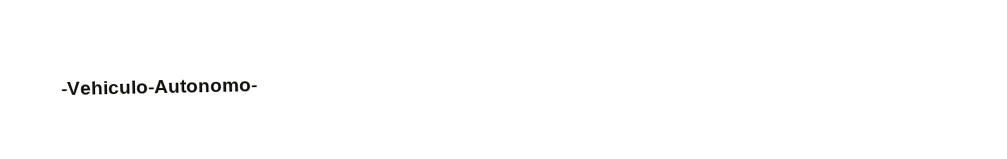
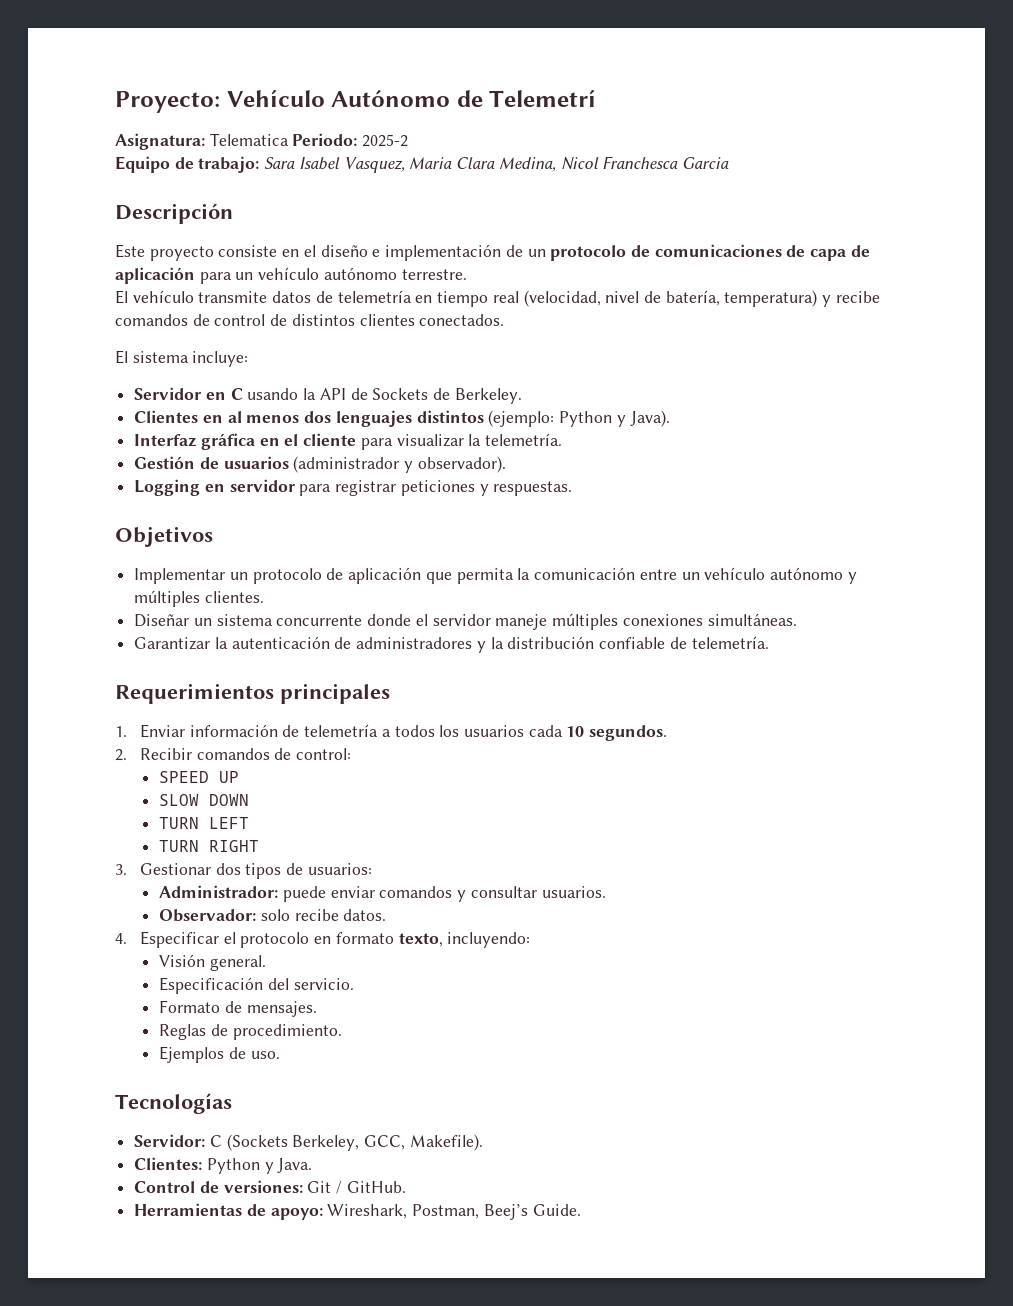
[60,78,258,96] -Vehiculo-Autonomo- -> [115,89,597,113] [115,133,409,150] [115,156,729,173] [115,203,233,224] [115,244,870,261] [115,267,467,284] [115,290,880,307] [115,314,505,326] [115,350,249,367] [134,387,522,404] [134,410,670,427] [134,433,563,450] [134,456,506,473] [134,479,573,496] [115,526,213,547] [134,567,857,584] [134,590,264,607] [134,613,797,630] [134,636,769,653] [115,683,390,704] [115,724,668,741] [115,748,352,761] [159,771,240,783] [159,794,250,806] [159,817,250,829] [159,840,260,852] [115,863,372,879] [159,885,606,902] [159,909,387,922] [115,931,531,948] [159,954,266,971] [159,977,354,994] [159,1000,317,1017] [159,1024,342,1040] [159,1046,280,1063] [115,1093,232,1114] [134,1134,483,1151] [134,1157,313,1174] [134,1180,406,1194] [134,1203,581,1220] Proyecto: Vehículo Autónomo de Telemetrí // Asignatura: Telematica Periodo: 2025-2 // Equipo de trabajo: Sara Isabel Vasquez, Maria Clara Medina, Nicol Franchesca Garcia // Descripción // Este proyecto consiste en el diseño e implementación de un protocolo de comunicaciones de capa de aplicación para un vehículo autónomo terrestre. // El vehículo transmite datos de telemetría en tiempo real (velocidad, nivel de batería, temperatura) y recibe comandos de control de distintos clientes conectados. // El sistema incluye: // Servidor en C usando la API de Sockets de Berkeley. // Clientes en al menos dos lenguajes distintos (ejemplo: Python y Java). // Interfaz gráfica en el cliente para visualizar la telemetría. // Gestión de usuarios (administrador y observador). // Logging en servidor para registrar peticiones y respuestas. // Objetivos // Implementar un protocolo de aplicación que permita la comunicación entre un vehículo autónomo y múltiples clientes. // Diseñar un sistema concurrente donde el servidor maneje múltiples conexiones simultáneas. // Garantizar la autenticación de administradores y la distribución confiable de telemetría. // Requerimientos principales // 1. Enviar información de telemetría a todos los usuarios cada 10 segundos. // 2. Recibir comandos de control: // SPEED UP // SLOW DOWN // TURN LEFT // TURN RIGHT // 3. Gestionar dos tipos de usuarios: // Administrador: puede enviar comandos y consultar usuarios. // Observador: solo recibe datos. // 4. Especificar el protocolo en formato texto, incluyendo: // Visión general. // Especificación del servicio. // Formato de mensajes. // Reglas de procedimiento. // Ejemplos de uso. // Tecnologías // Servidor: C (Sockets Berkeley, GCC, Makefile). // Clientes: Python y Java. // Control de versiones: Git / GitHub. // Herramientas de apoyo: Wireshark, Postman, Beej’s Guide.

